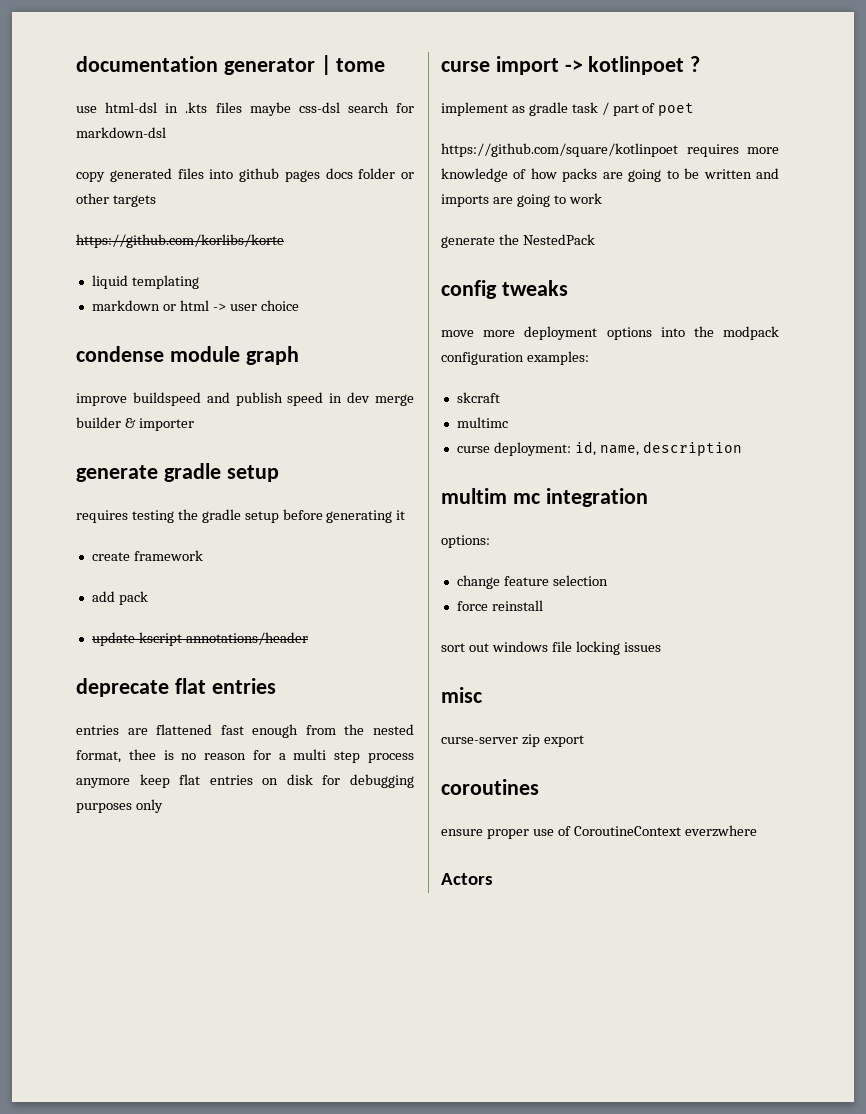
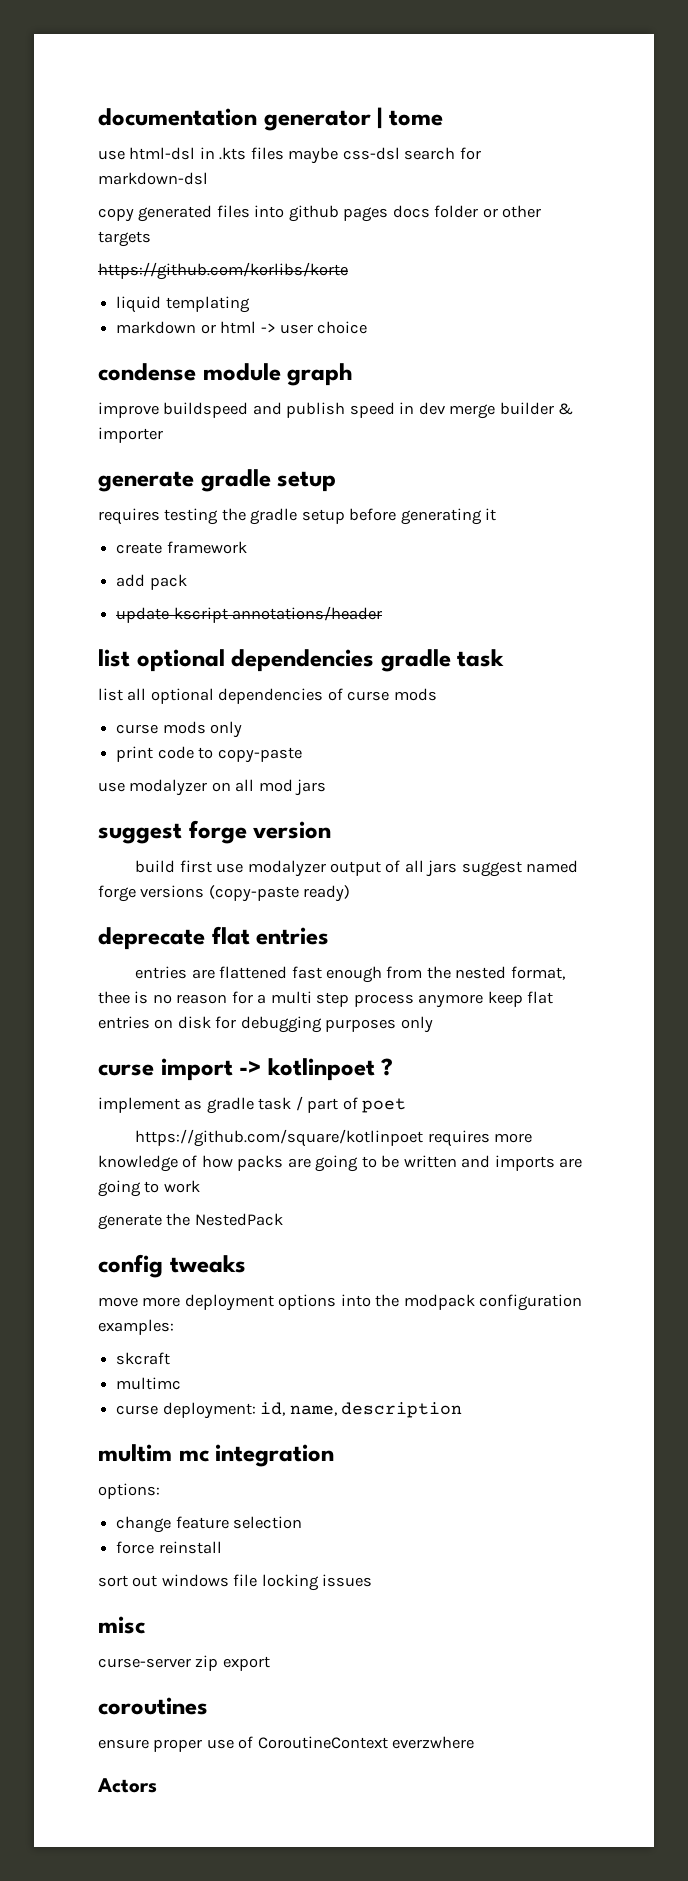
(308, 638) none -> [98,649,505,672] [98,688,437,704] [116,721,243,738] [116,746,302,763] [98,779,327,796] [98,820,332,844] [135,860,579,877] [98,885,351,902] // list optional dependencies gradle task // list all optional dependencies of curse mods // curse mods only // print code to copy-paste // use modalyzer on all mod jars // suggest forge version // build first use modalyzer output of all jars suggest named forge versions (copy-paste ready)

